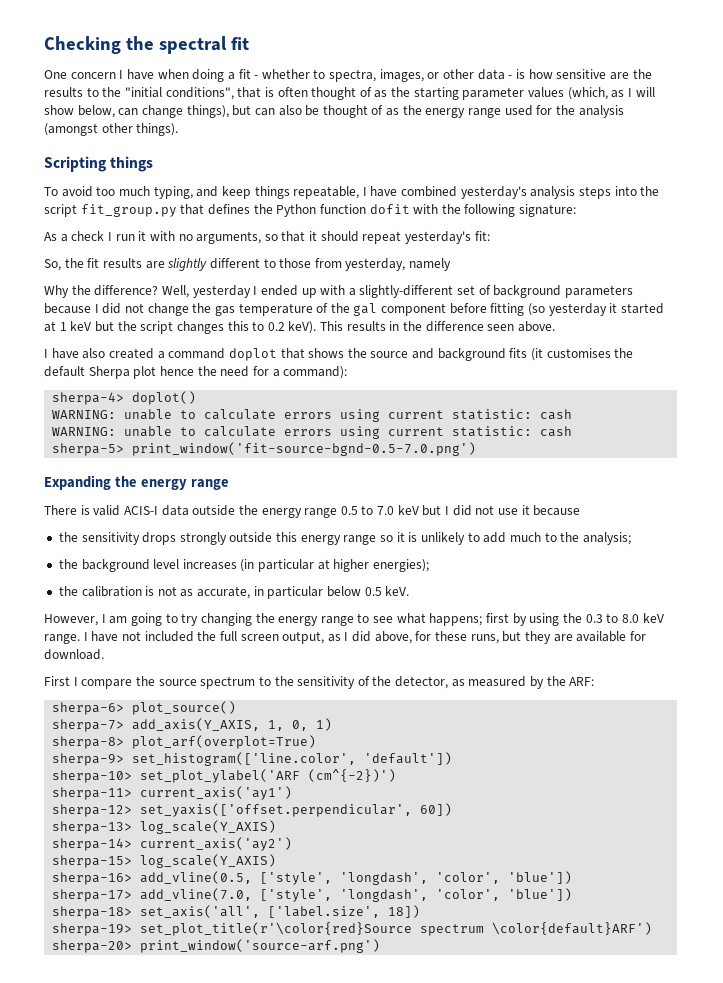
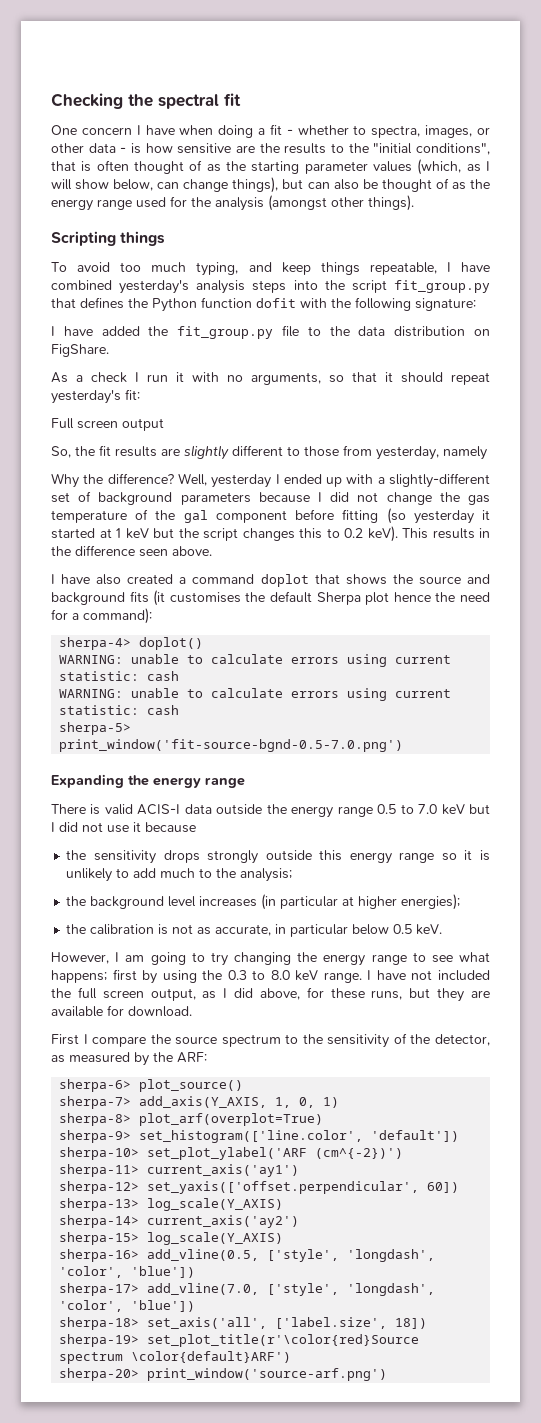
(577, 210) none -> [51,325,491,339] [51,344,109,357] // I have added the fit_group.py file to the data distribution on FigShare.
(490, 236) none -> [51,418,164,431] // Full screen output

